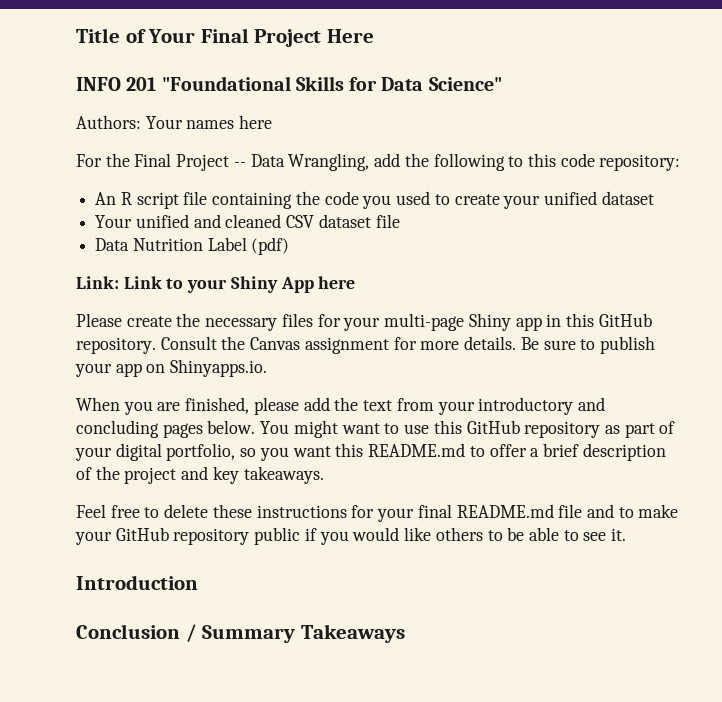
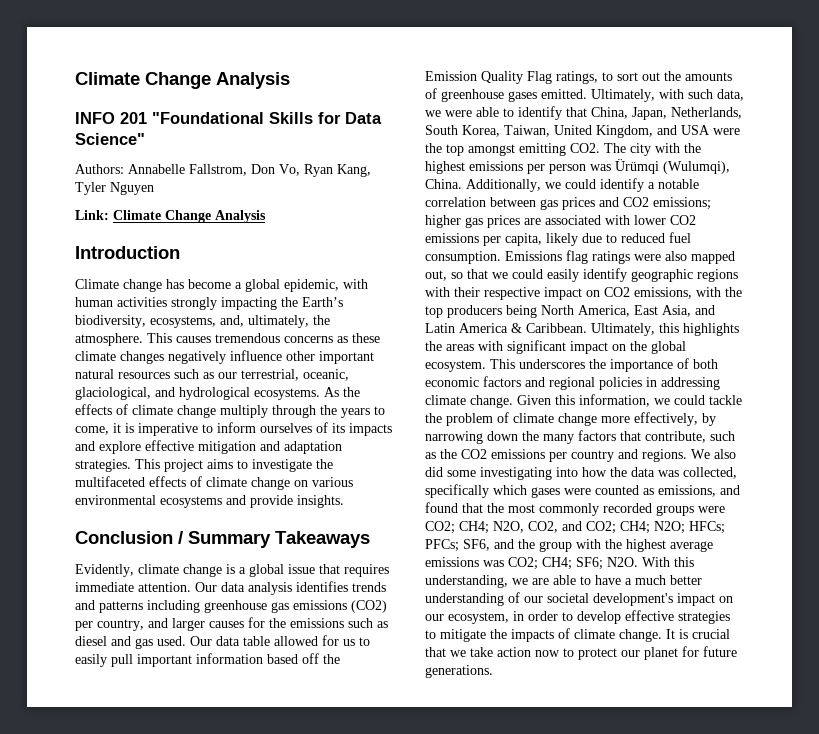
[76,28,374,47] Title of Your Final Project Here -> [75,72,290,89] Climate Change Analysis
[145,115,273,129] [76,153,681,171] [95,191,654,209] [95,214,400,228] [95,237,290,255] [76,276,356,293] [76,313,652,331] [76,336,655,354] [75,359,268,377] [76,397,605,415] [76,420,676,438] [75,443,666,461] [76,466,324,484] [76,504,679,522] [75,527,627,545] [76,575,198,590] [76,624,405,643] Your names here // For the Final Project -- Data Wrangling, add the following to this code repository: // An R script file containing the code you used to create your unified dataset // Your unified and cleaned CSV dataset file // Data Nutrition Label (pdf) // Link: Link to your Shiny App here // Please create the necessary files for your multi-page Shiny app in this GitHub repository. Consult the Canvas assignment for more details. Be sure to publish your app on Shinyapps.io. // When you are finished, please add the text from your introductory and concluding pages below. You might want to use this GitHub repository as part of your digital portfolio, so you want this README.md to offer a brief description of the project and key takeaways. // Feel free to delete these instructions for your final README.md file and to make your GitHub repository public if you would like others to be able to see it. // Introduction // Conclusion / Summary Takeaways -> [128,164,371,177] [75,182,154,195] [75,210,266,223] [75,246,180,259] [75,279,368,292] [75,297,343,310] [75,315,330,328] [75,333,380,346] [75,350,374,364] [75,369,349,381] [75,387,360,400] [75,404,385,418] [75,422,392,436] [75,440,342,454] [75,459,333,472] [75,476,353,490] [75,495,344,508] [75,531,370,548] [75,564,389,577] [75,581,386,595] [75,600,387,613] [75,617,388,631] [75,635,370,649] [75,653,340,667] [425,71,732,84] [425,88,744,102] [425,106,742,120] [425,125,740,138] [425,143,701,156] [425,159,730,174] [425,178,699,192] [425,197,711,210] [425,215,696,228] [425,232,691,246] [425,250,735,264] [425,268,738,282] [425,287,742,300] [425,305,715,318] [425,323,739,336] [425,340,686,354] [425,358,718,372] [425,376,720,390] [425,394,742,408] [425,412,716,426] [425,430,735,444] [425,449,736,462] [425,467,737,480] [425,484,740,498] [425,502,725,516] [425,521,725,534] [425,539,713,552] [425,557,694,570] [425,575,702,588] [425,592,733,606] [425,610,730,624] [425,628,730,642] [425,646,737,660] [425,665,493,678] Annabelle Fallstrom, Don Vo, Ryan Kang, Tyler Nguyen // Link: Climate Change Analysis // Introduction // Climate change has become a global epidemic, with human activities strongly impacting the Earth’s biodiversity, ecosystems, and, ultimately, the atmosphere. This causes tremendous concerns as these climate changes negatively influence other important natural resources such as our terrestrial, oceanic, glaciological, and hydrological ecosystems. As the effects of climate change multiply through the years to come, it is imperative to inform ourselves of its impacts and explore effective mitigation and adaptation strategies. This project aims to investigate the multifaceted effects of climate change on various environmental ecosystems and provide insights. // Conclusion / Summary Takeaways // Evidently, climate change is a global issue that requires immediate attention. Our data analysis identifies trends and patterns including greenhouse gas emissions (CO2) per country, and larger causes for the emissions such as diesel and gas used. Our data table allowed for us to easily pull important information based off the Emission Quality Flag ratings, to sort out the amounts of greenhouse gases emitted. Ultimately, with such data, we were able to identify that China, Japan, Netherlands, South Korea, Taiwan, United Kingdom, and USA were the top amongst emitting CO2. The city with the highest emissions per person was Ürümqi (Wulumqi), China. Additionally, we could identify a notable correlation between gas prices and CO2 emissions; higher gas prices are associated with lower CO2 emissions per capita, likely due to reduced fuel consumption. Emissions flag ratings were also mapped out, so that we could easily identify geographic regions with their respective impact on CO2 emissions, with the top producers being North America, East Asia, and Latin America & Caribbean. Ultimately, this highlights the areas with significant impact on the global ecosystem. This underscores the importance of both economic factors and regional policies in addressing climate change. Given this information, we could tackle the problem of climate change more effectively, by narrowing down the many factors that contribute, such as the CO2 emissions per country and regions. We also did some investigating into how the data was collected, specifically which gases were counted as emissions, and found that the most commonly recorded groups were CO2; CH4; N2O, CO2, and CO2; CH4; N2O; HFCs; PFCs; SF6, and the group with the highest average emissions was CO2; CH4; SF6; N2O. With this understanding, we are able to have a much better understanding of our societal development's impact on our ecosystem, in order to develop effective strategies to mitigate the impacts of climate change. It is crucial that we take action now to protect our planet for future generations.

